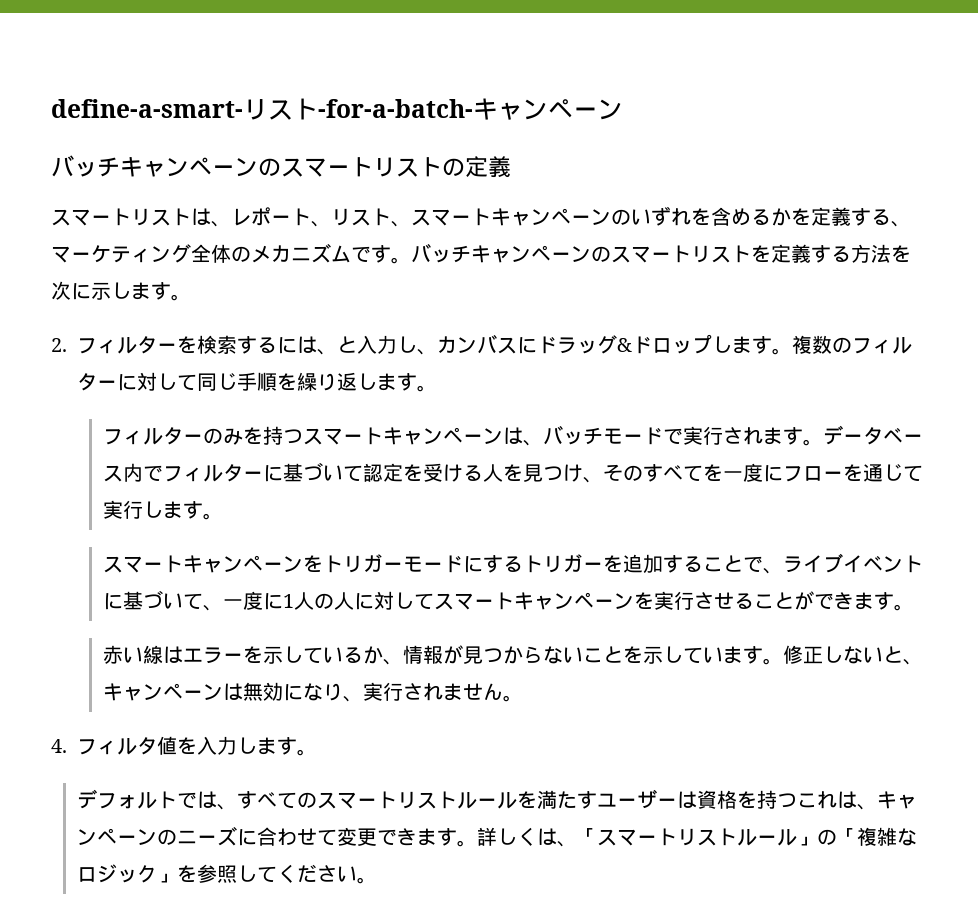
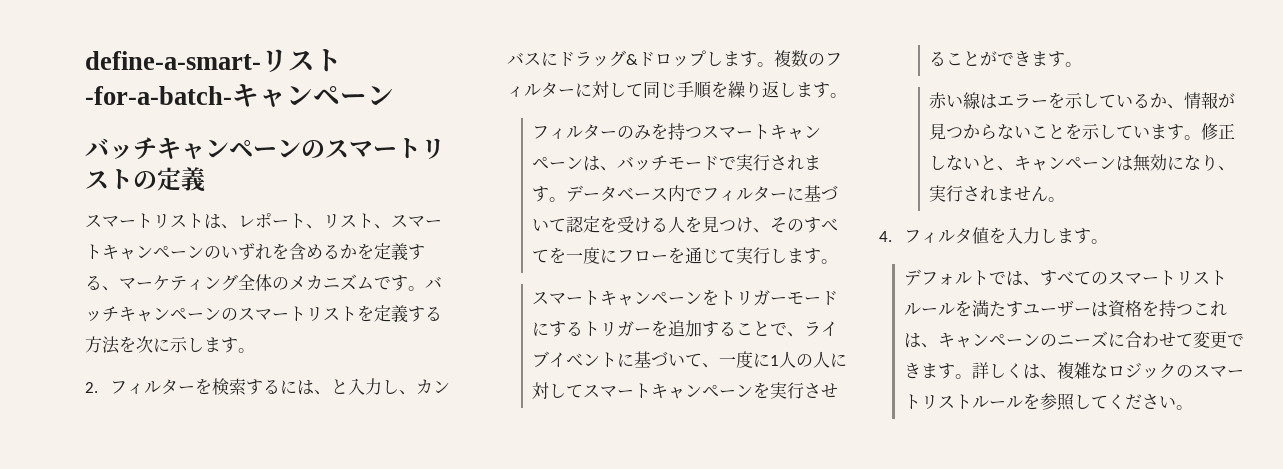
[577,827,918,846] [77,864,178,883] 「スマートリストルール」の「複雑なロジック」 -> [1057,362,1245,379] [904,394,1024,410] 複雑なロジックのスマートリストルール

